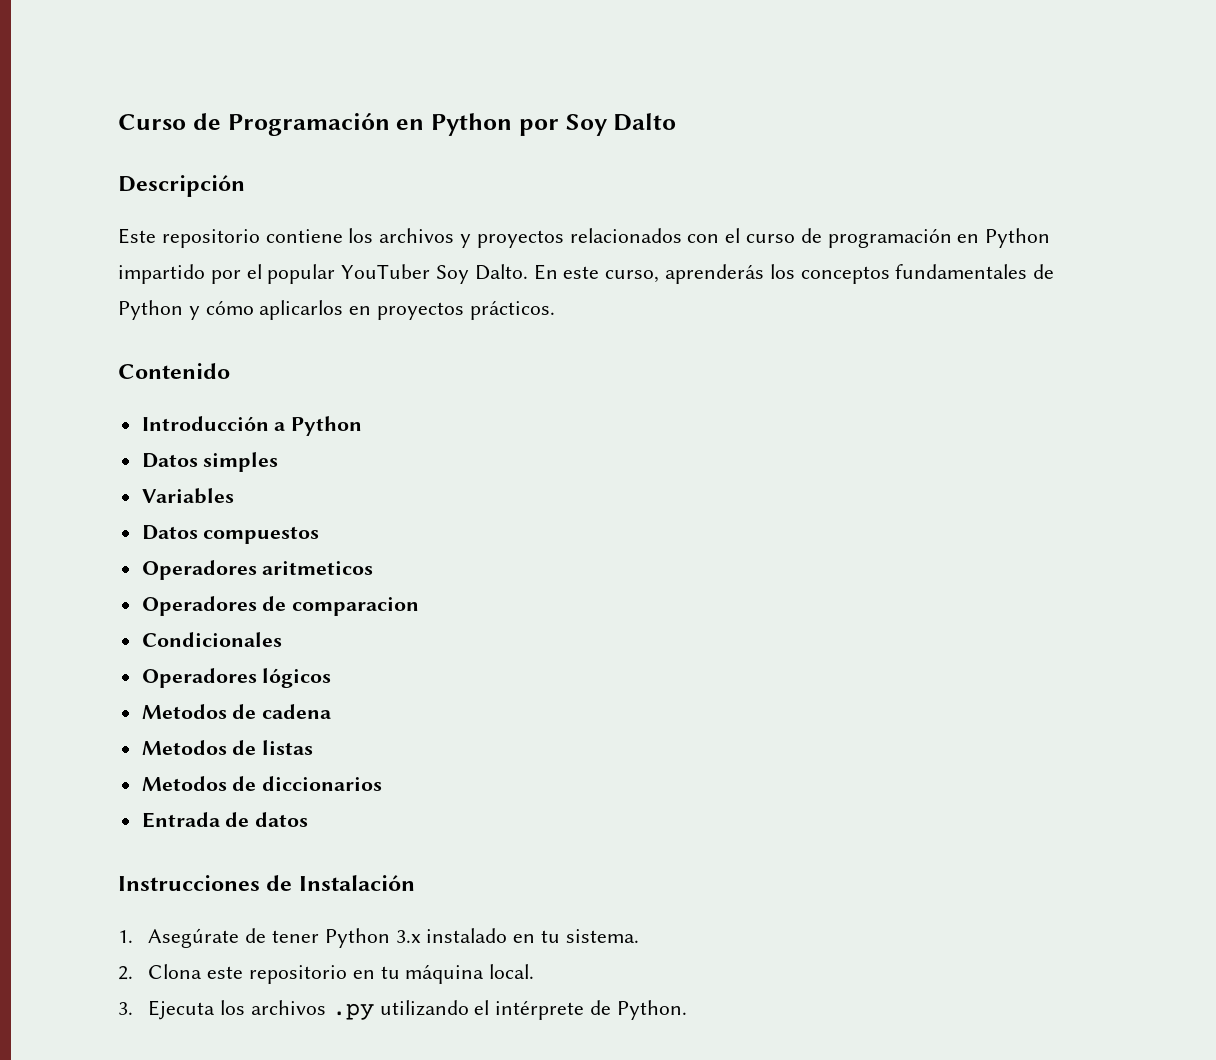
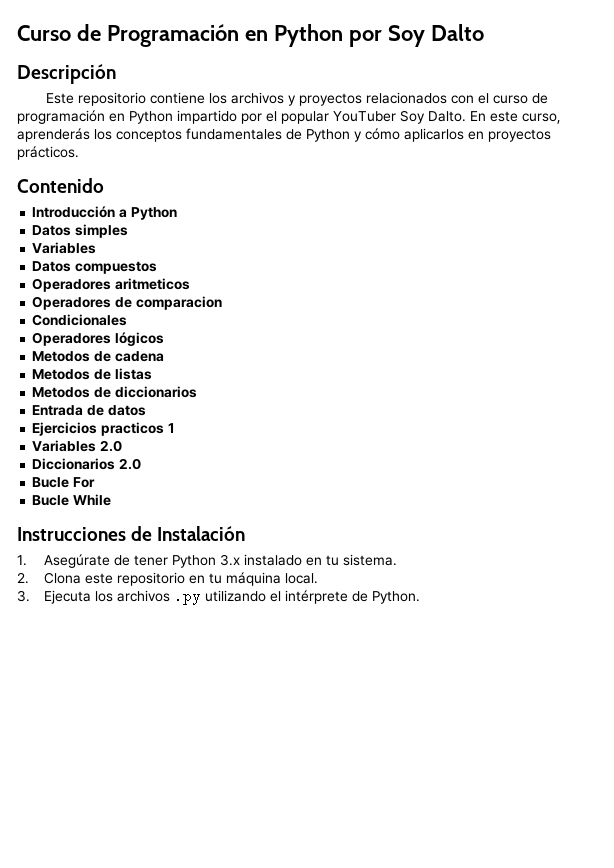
(309, 819) none -> [32,422,176,436] [32,440,123,452] [32,458,142,470] [32,477,96,488] [32,494,112,506] // Ejercicios practicos 1 // Variables 2.0 // Diccionarios 2.0 // Bucle For // Bucle While

